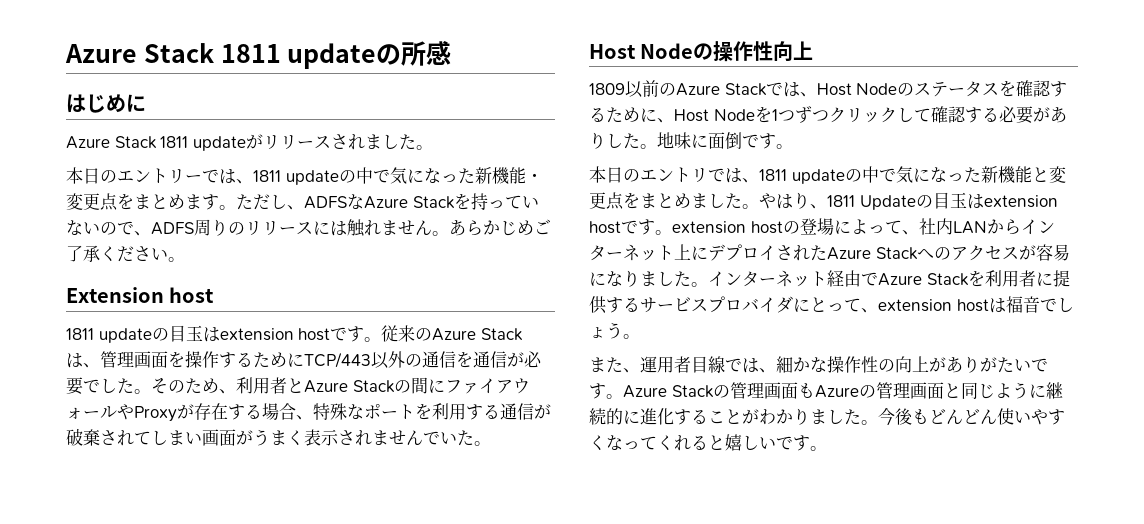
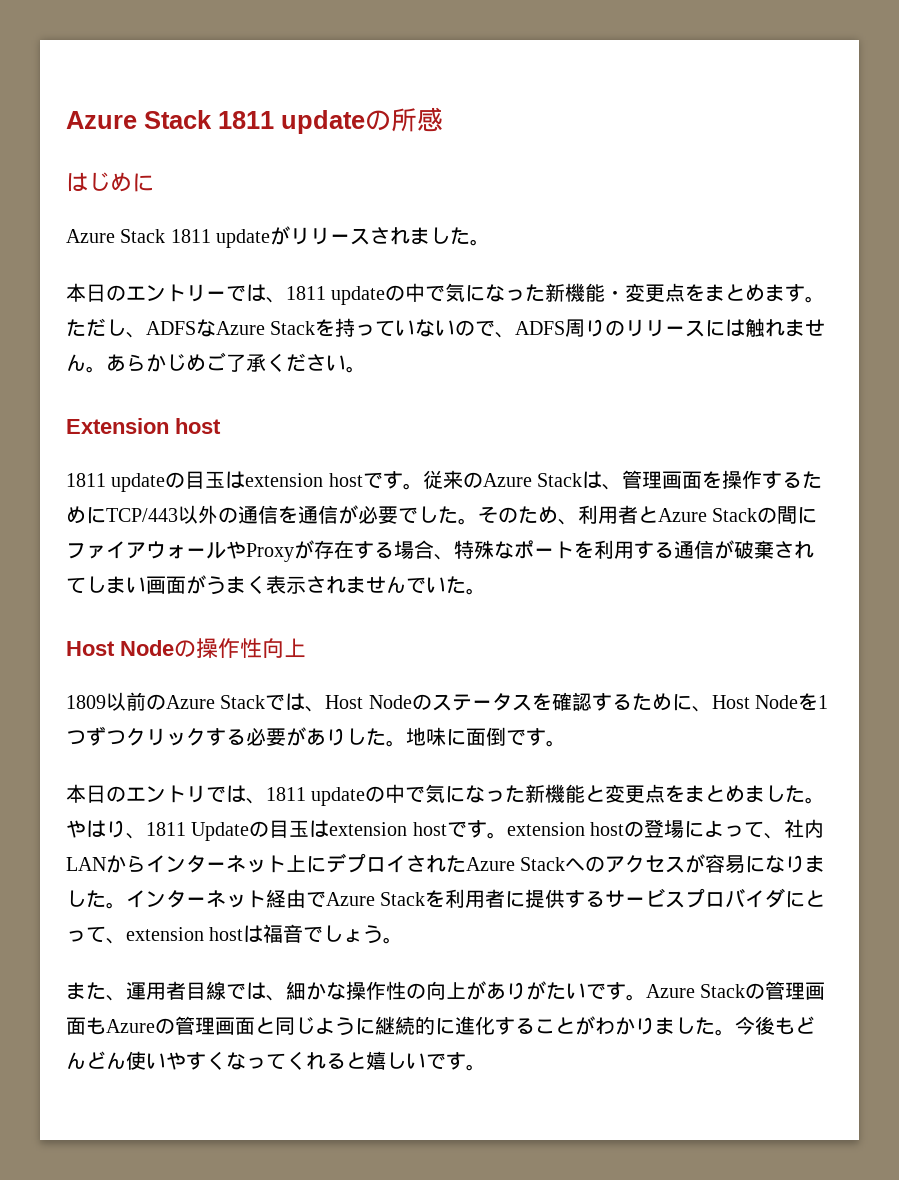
[896,106,966,123] して確認 -> (206, 737) none

